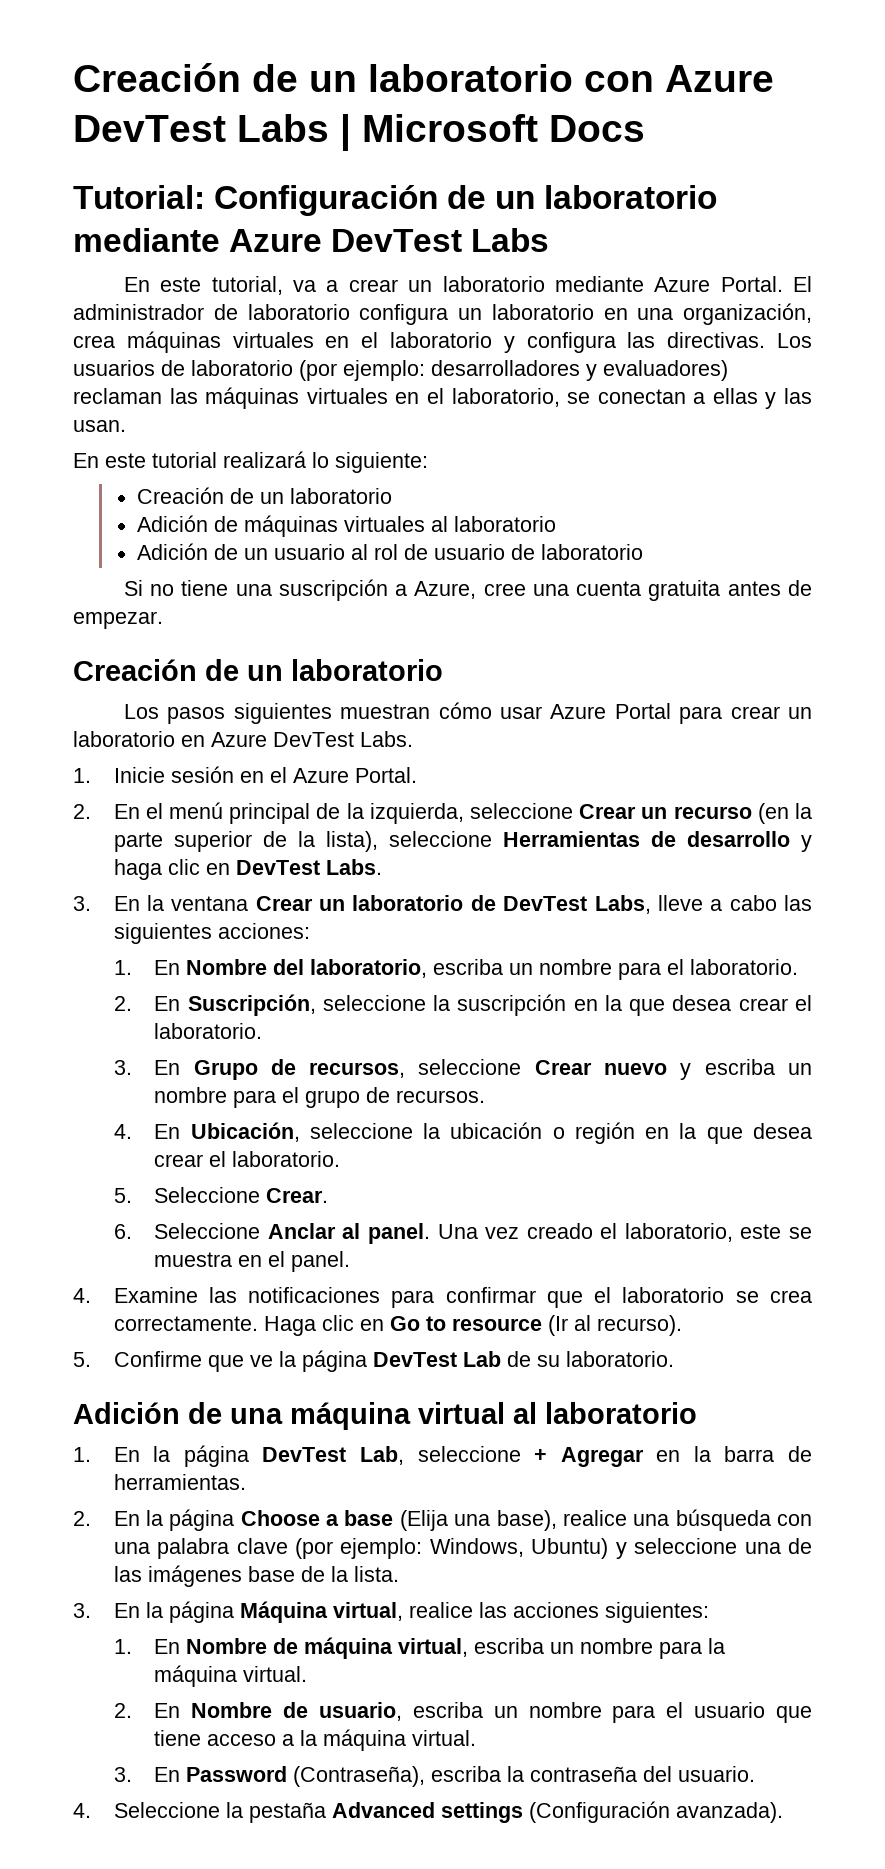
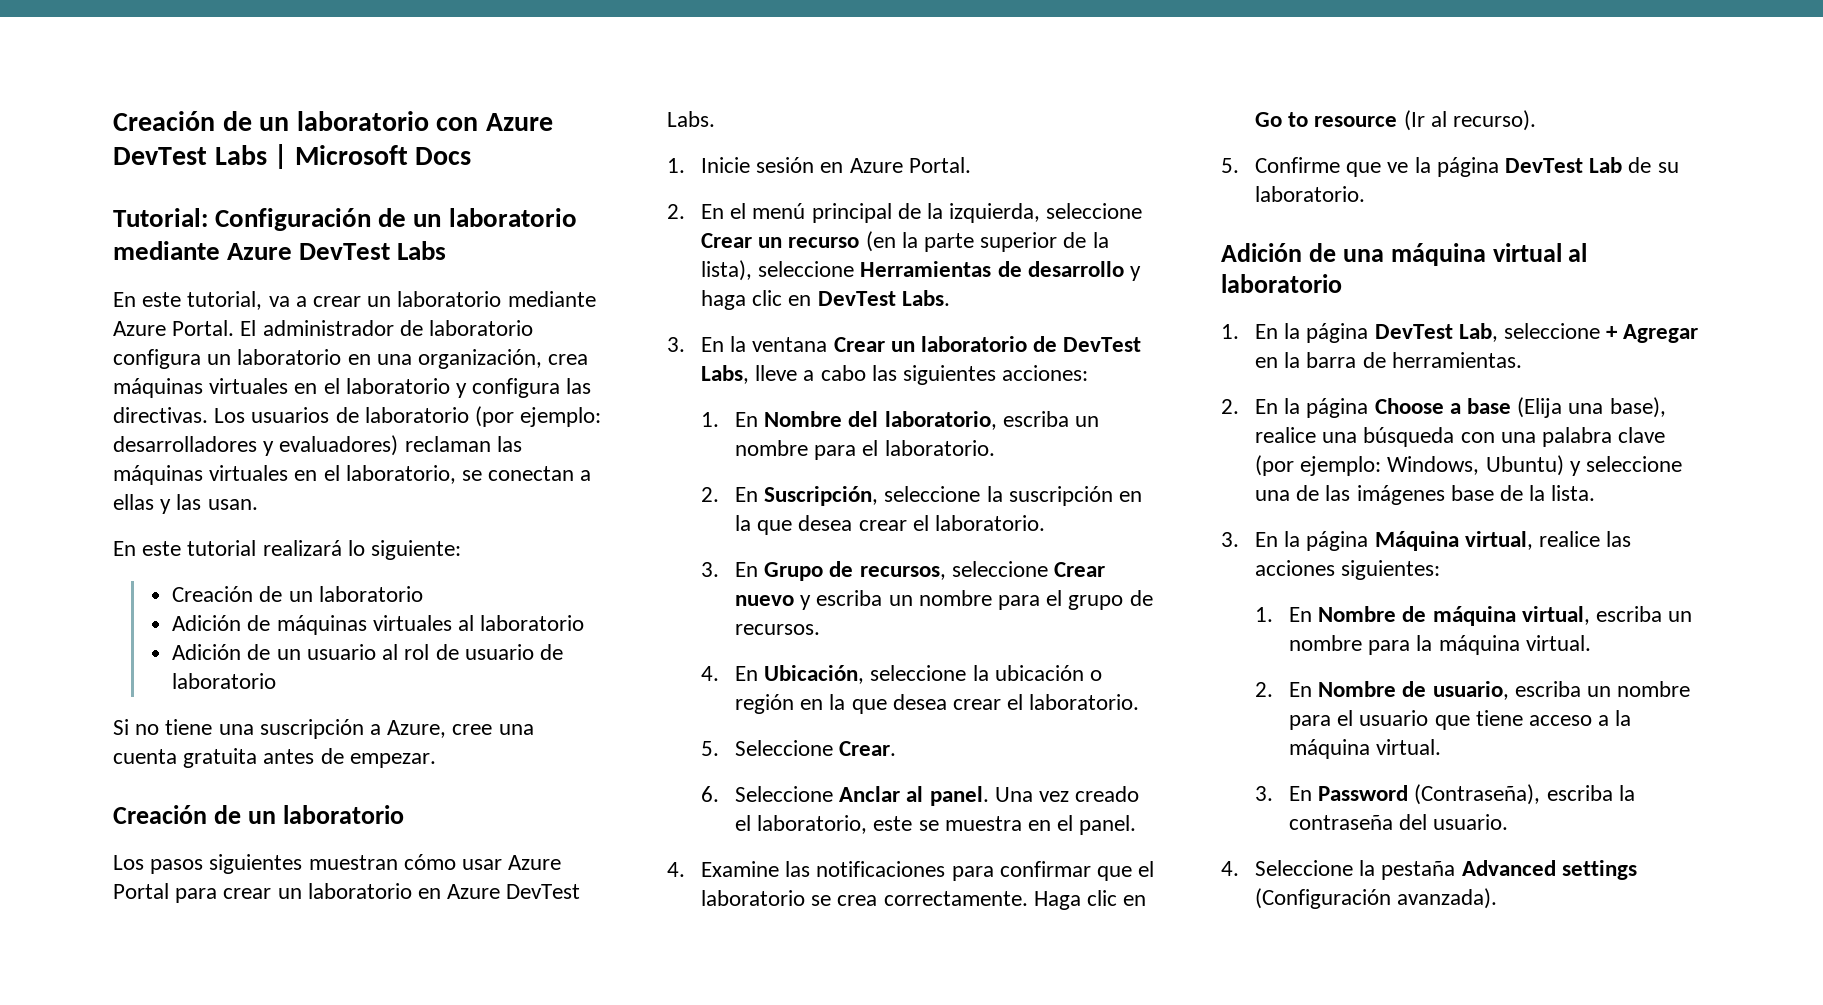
[269,767,287,783] el -> (844, 167) none

